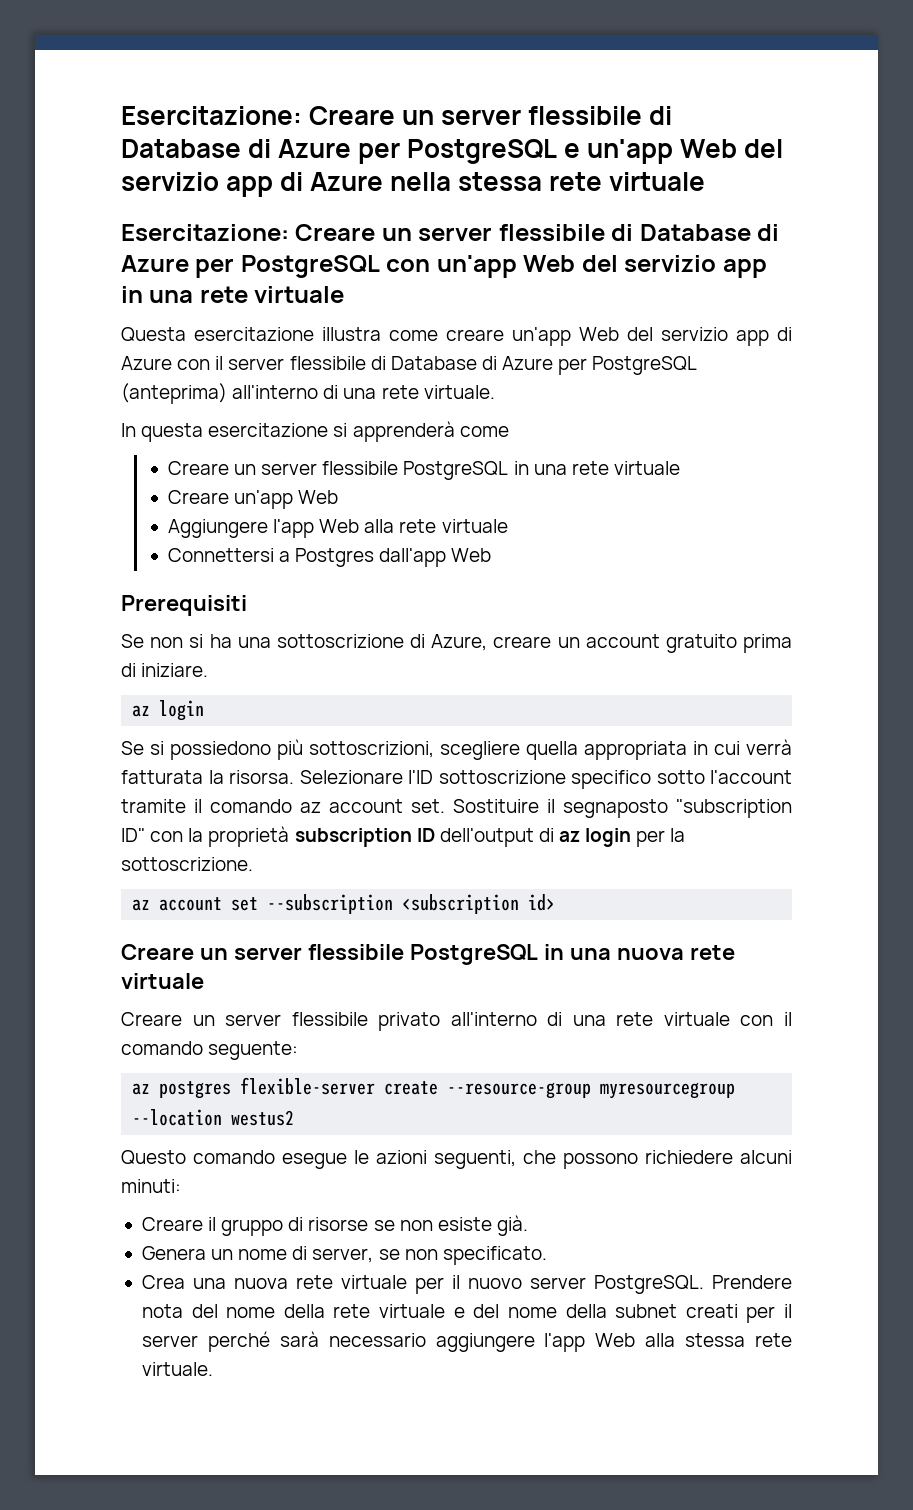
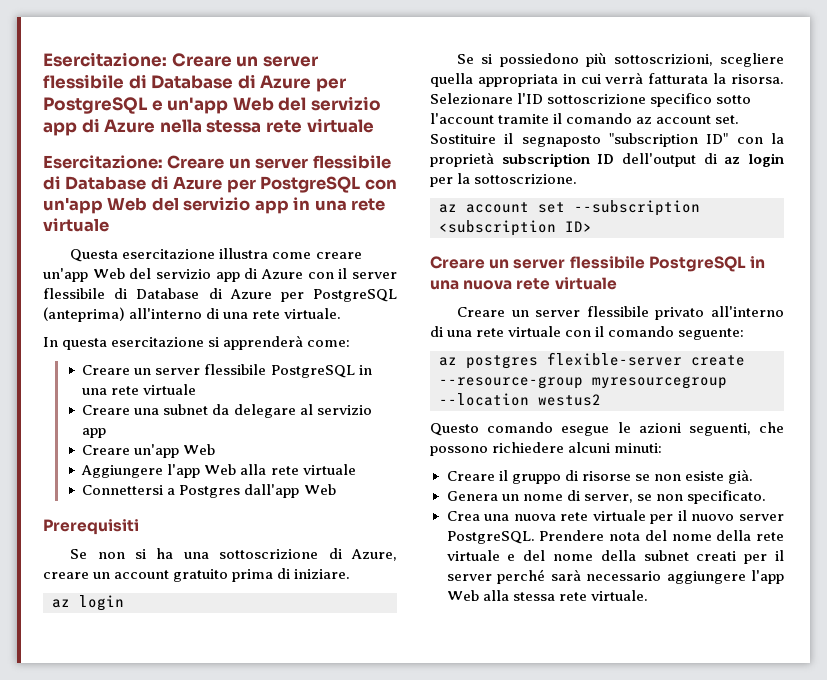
[459,426,509,437] come -> [307,340,351,347] come:
(680, 468) none -> [82,404,372,418] [82,428,107,438] // Creare una subnet da delegare al servizio app
[528,894,556,911] id> -> [565,221,592,232] ID>

